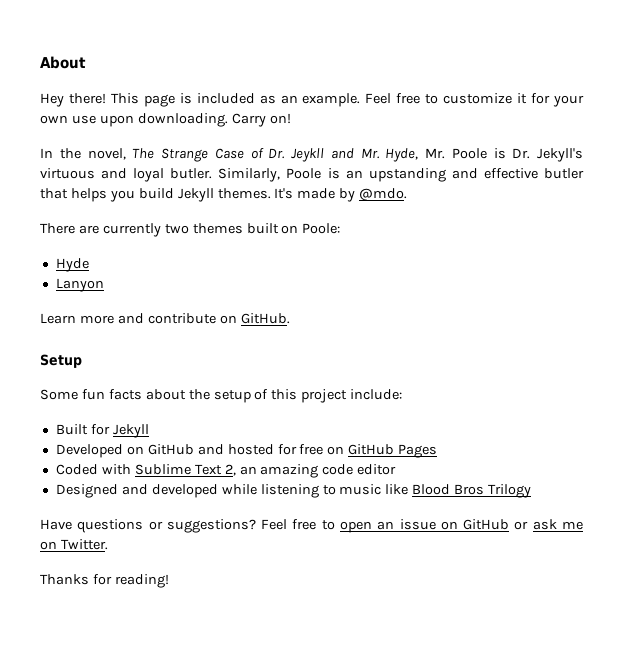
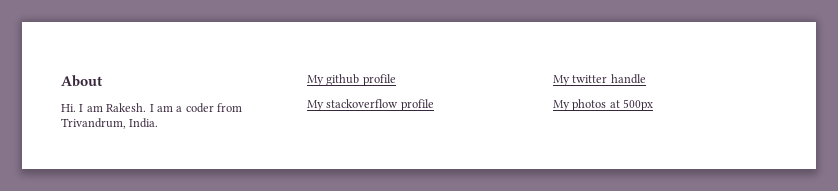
[40,93,584,107] [40,113,291,127] [40,148,583,162] [40,168,584,182] [40,188,408,202] [40,223,341,237] [55,258,89,272] [55,278,104,292] [40,313,290,324] [40,354,82,368] [40,389,403,403] [55,424,149,438] [55,444,438,458] [55,464,397,478] [55,484,532,498] [40,519,583,533] [40,539,108,550] [40,574,169,588] Hey there! This page is included as an example. Feel free to customize it for your own use upon downloading. Carry on! // In the novel, The Strange Case of Dr. Jeykll and Mr. Hyde, Mr. Poole is Dr. Jekyll's virtuous and loyal butler. Similarly, Poole is an upstanding and effective butler that helps you build Jekyll themes. It's made by @mdo. // There are currently two themes built on Poole: // Hyde // Lanyon // Learn more and contribute on GitHub. // Setup // Some fun facts about the setup of this project include: // Built for Jekyll // Developed on GitHub and hosted for free on GitHub Pages // Coded with Sublime Text 2, an amazing code editor // Designed and developed while listening to music like Blood Bros Trilogy // Have questions or suggestions? Feel free to open an issue on GitHub or ask me on Twitter. // Thanks for reading! -> [61,103,242,113] [61,118,159,129] [307,74,396,86] [307,99,434,111] [553,74,646,86] [553,99,654,111] Hi. I am Rakesh. I am a coder from Trivandrum, India. // My github profile // My stackoverflow profile // My twitter handle // My photos at 500px

